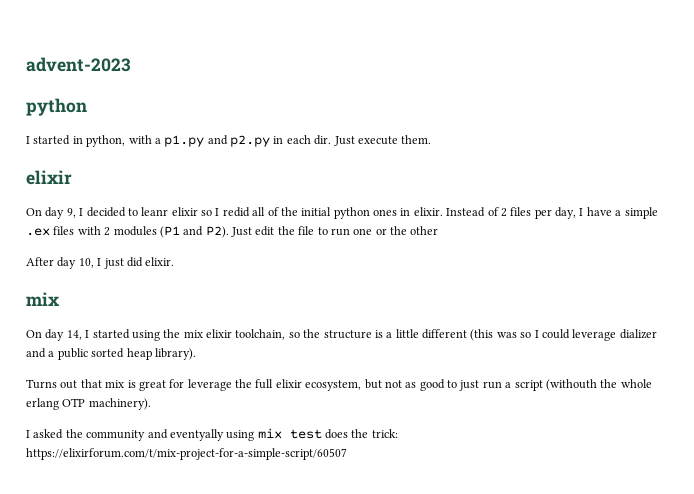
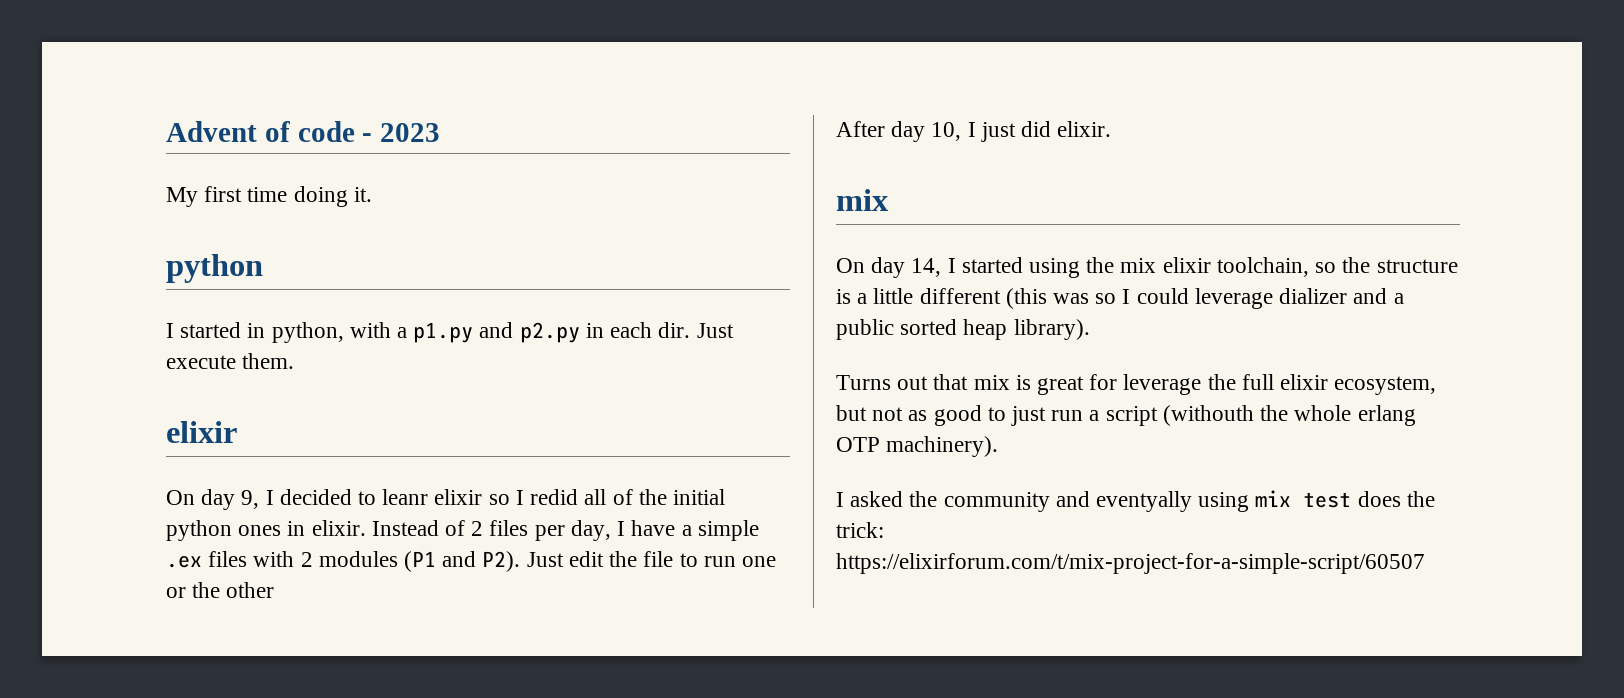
[26,57,131,72] advent-2023 -> [166,121,441,142] [166,186,372,207] Advent of code - 2023 // My first time doing it.

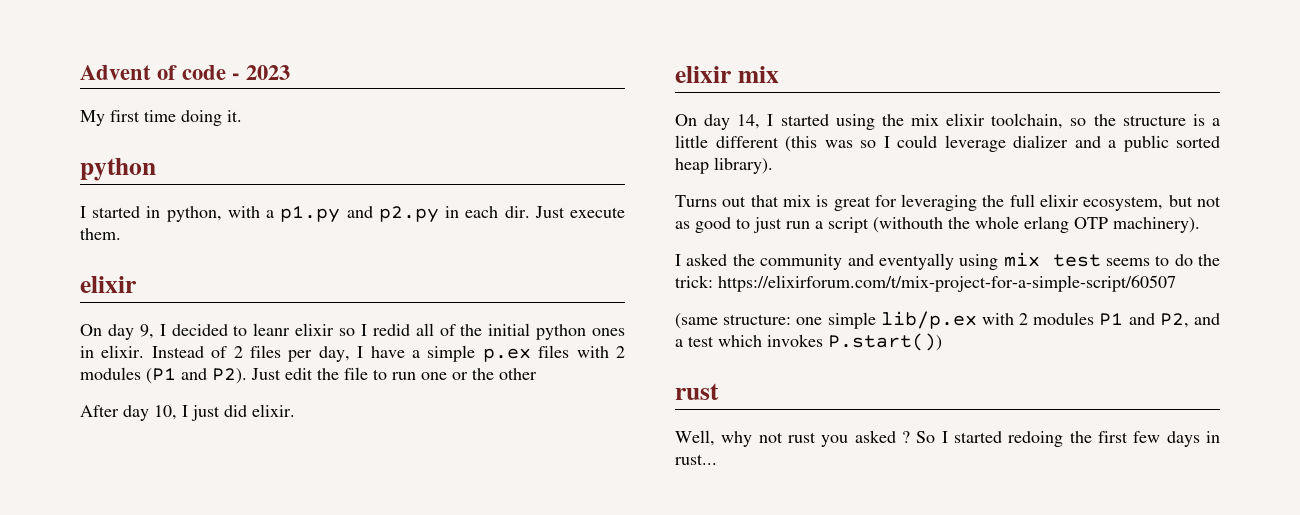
[166,555,202,568] .ex -> [482,348,531,362] p.ex
(1112, 129) none -> [675,66,732,83] elixir
[1123,374,1202,395] leverage -> [901,194,978,211] leveraging
[1357,491,1401,507] does -> [1105,254,1193,266] seems to do
(1425, 563) none -> [675,311,1220,329] [675,333,942,351] [675,383,719,400] [675,430,1220,447] [675,454,717,465] // (same structure: one simple lib/p.ex with 2 modules P1 and P2, and a test which invokes P.start()) // rust // Well, why not rust you asked ? So I started redoing the first few days in rust...

